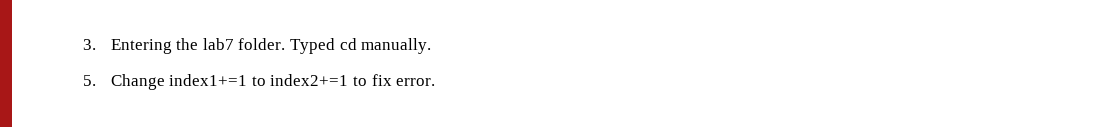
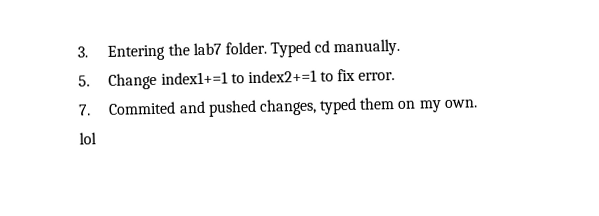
(436, 82) none -> [78,97,478,117] [79,132,97,145] // 7. Commited and pushed changes, typed them on my own. // lol

